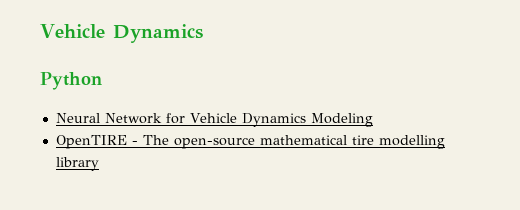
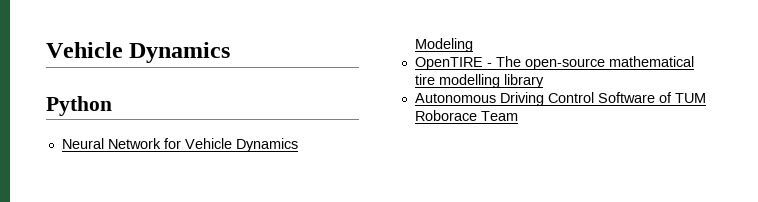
(99, 164) none -> [414,92,706,106] [414,110,518,121] // Autonomous Driving Control Software of TUM Roborace Team

